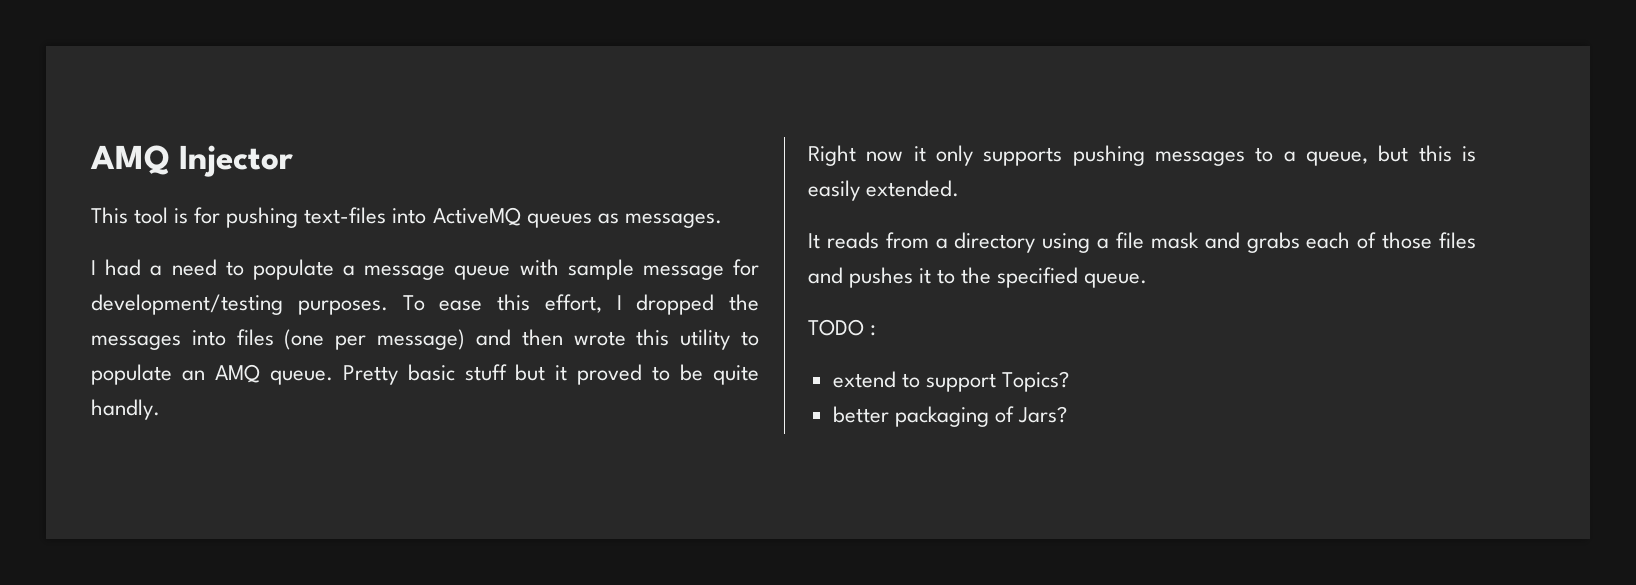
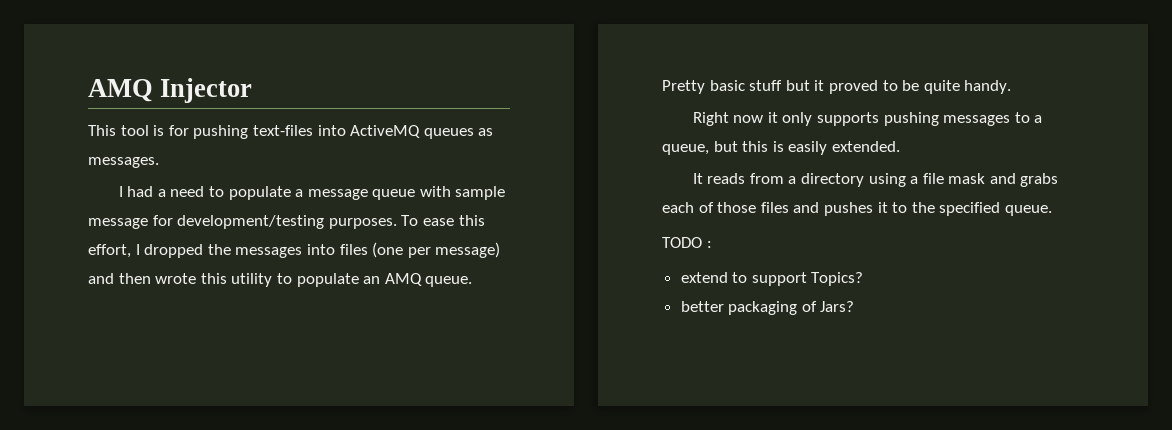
[91,399,160,420] handly. -> [964,80,1012,94] handy.

